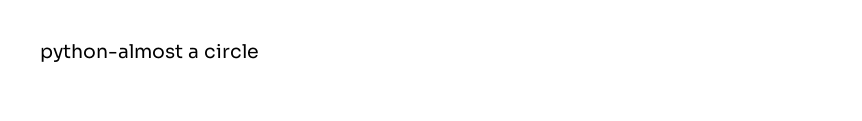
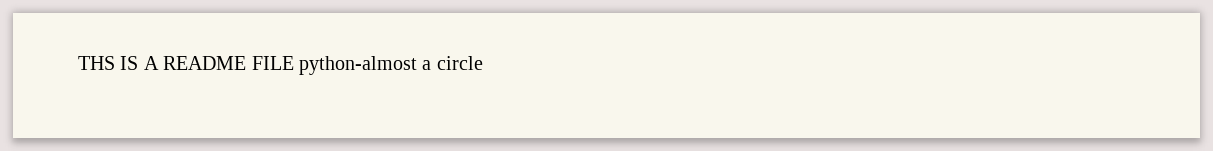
(40, 53) none -> [78,56,294,70] THS IS A README FILE

